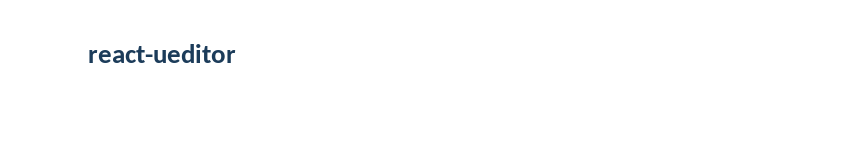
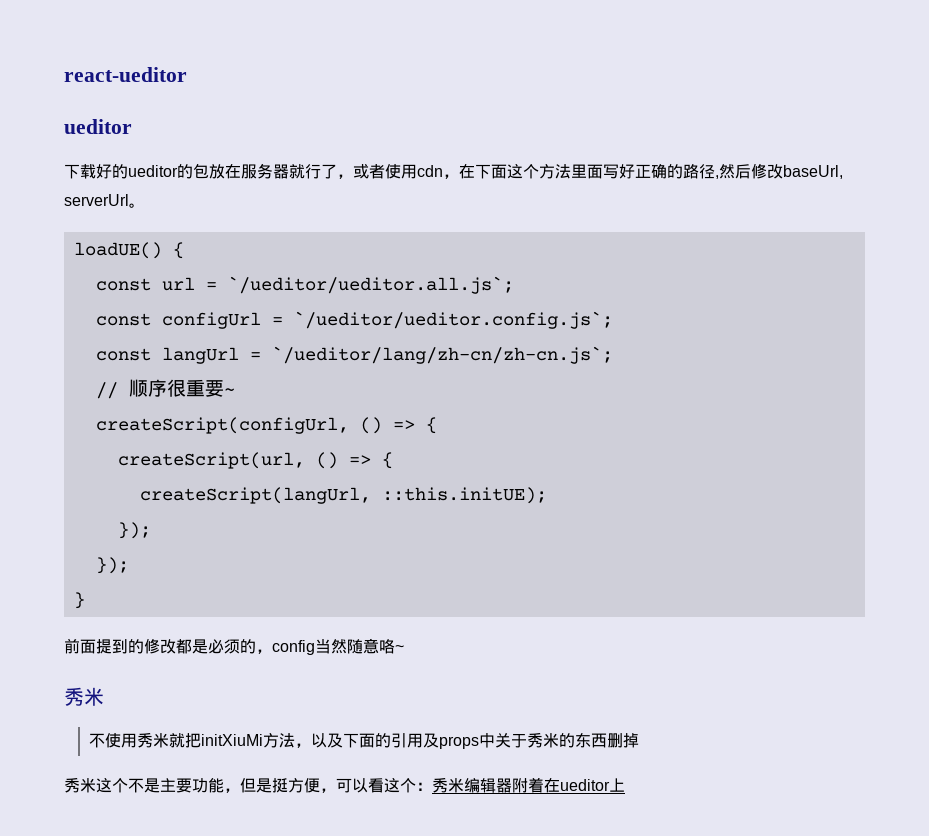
(236, 53) none -> [64,119,132,134] [64,163,843,179] [64,194,145,208] [73,242,184,259] [95,276,514,294] [95,311,613,329] [95,346,613,364] [95,379,235,399] [95,417,437,434] [117,452,393,469] [139,487,547,504] [117,522,151,539] [95,557,129,574] [73,592,85,609] [64,638,404,655] [64,687,104,706] [88,733,639,749] [64,777,625,793] // ueditor // 下载好的ueditor的包放在服务器就行了，或者使用cdn，在下面这个方法里面写好正确的路径,然后修改baseUrl, serverUrl。 // loadUE() { // const url = `/ueditor/ueditor.all.js`; // const configUrl = `/ueditor/ueditor.config.js`; // const langUrl = `/ueditor/lang/zh-cn/zh-cn.js`; // // 顺序很重要~ // createScript(configUrl, () => { // createScript(url, () => { // createScript(langUrl, ::this.initUE); // }); // }); // } // 前面提到的修改都是必须的，config当然随意咯~ // 秀米 // 不使用秀米就把initXiuMi方法，以及下面的引用及props中关于秀米的东西删掉 // 秀米这个不是主要功能，但是挺方便，可以看这个：秀米编辑器附着在ueditor上

